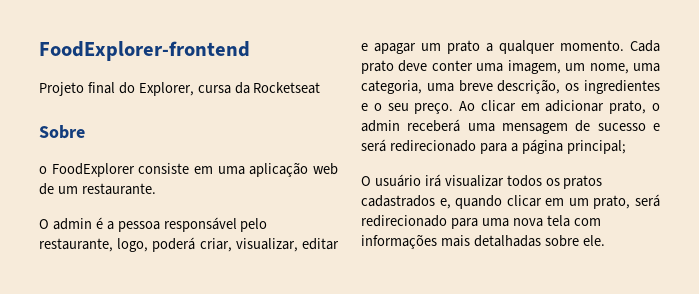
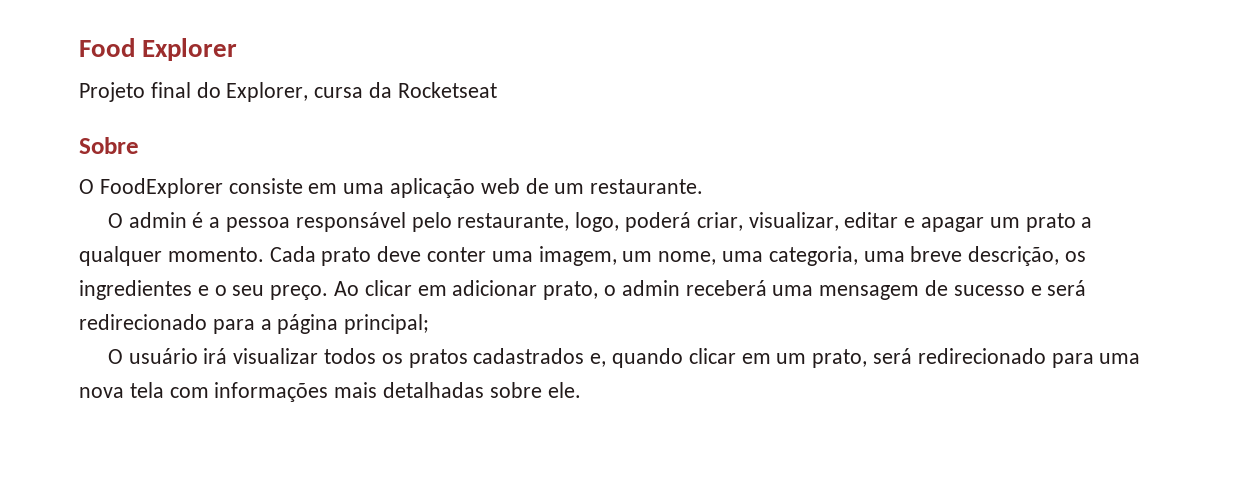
[39,41,250,61] FoodExplorer-frontend -> [79,38,238,61] Food Explorer
[39,166,47,174] o -> [79,179,94,194] O

